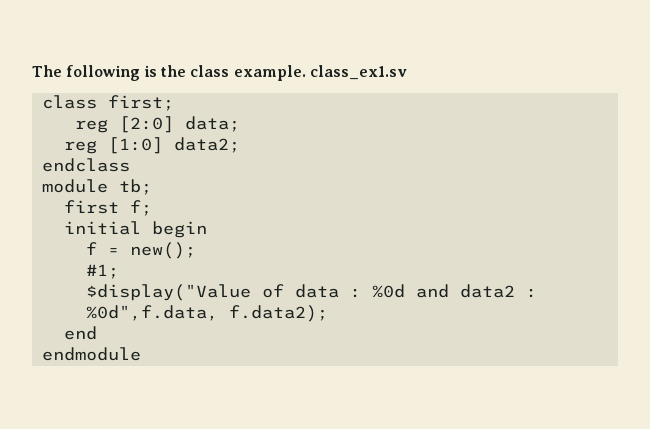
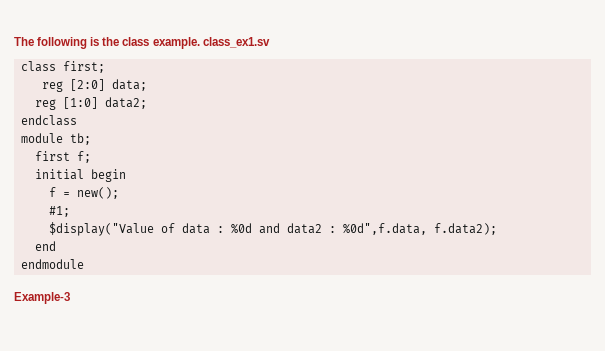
(141, 354) none -> [14,292,70,304] // Example-3

